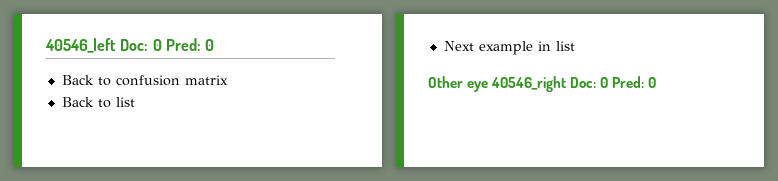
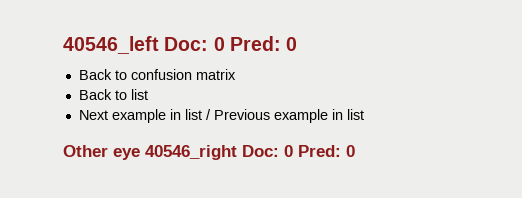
(575, 46) none -> [205,109,364,123] / Previous example in list

